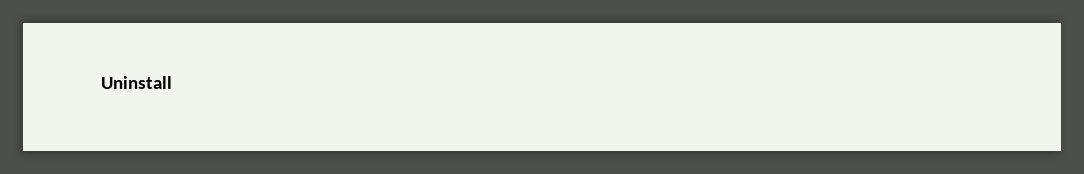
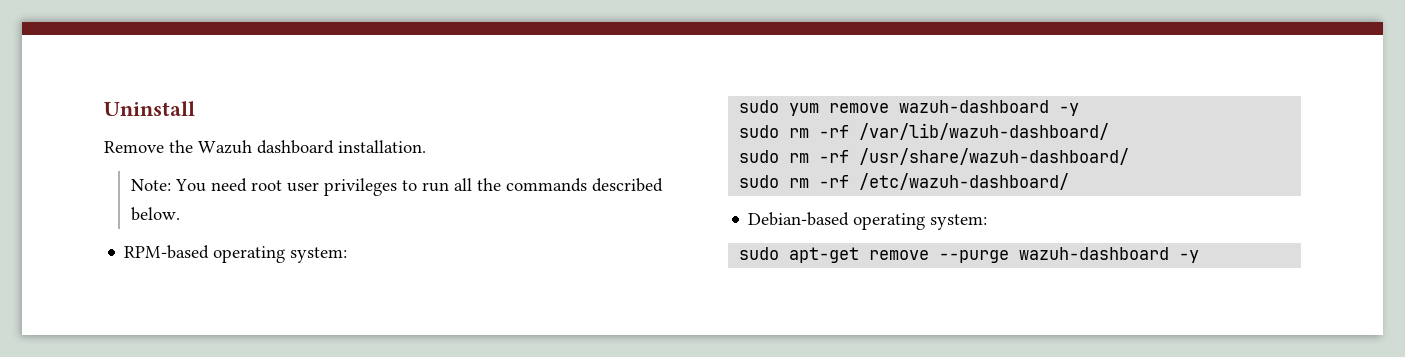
(172, 82) none -> [104,140,426,154] [130,178,663,196] [130,207,180,221] [124,245,348,263] [739,100,1080,116] [739,123,1110,140] [739,148,1130,165] [739,173,1070,190] [748,212,988,230] [739,247,1200,263] // Remove the Wazuh dashboard installation. // Note: You need root user privileges to run all the commands described below. // RPM-based operating system: // sudo yum remove wazuh-dashboard -y // sudo rm -rf /var/lib/wazuh-dashboard/ // sudo rm -rf /usr/share/wazuh-dashboard/ // sudo rm -rf /etc/wazuh-dashboard/ // Debian-based operating system: // sudo apt-get remove --purge wazuh-dashboard -y

